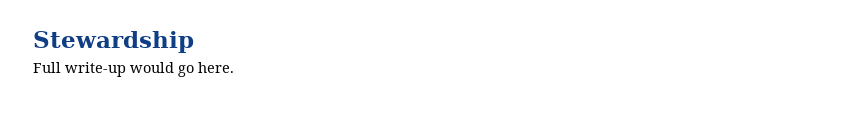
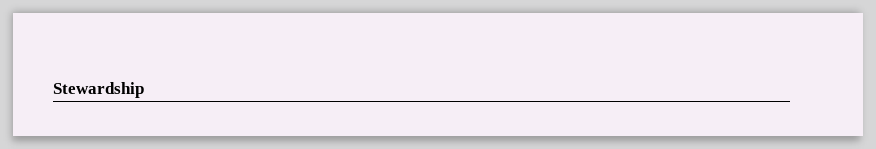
[33,62,234,77] // Full write-up would go here. -> (144, 90) none

